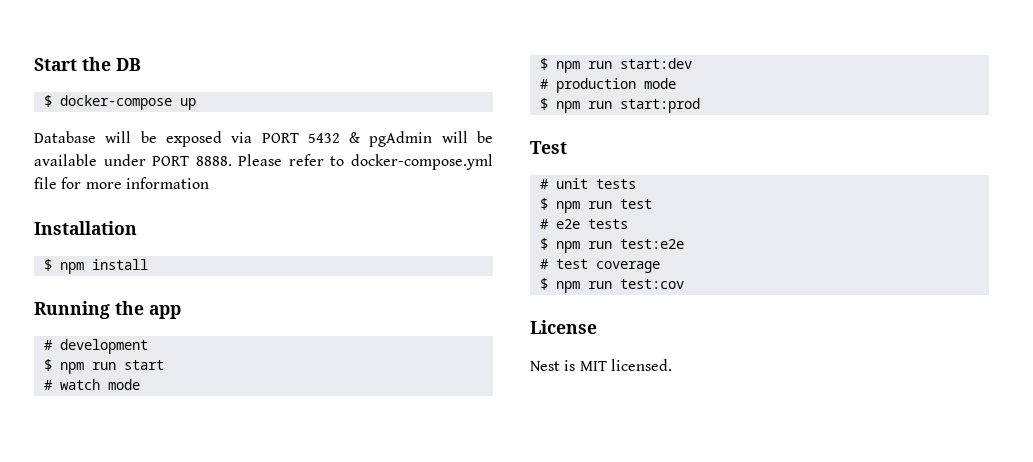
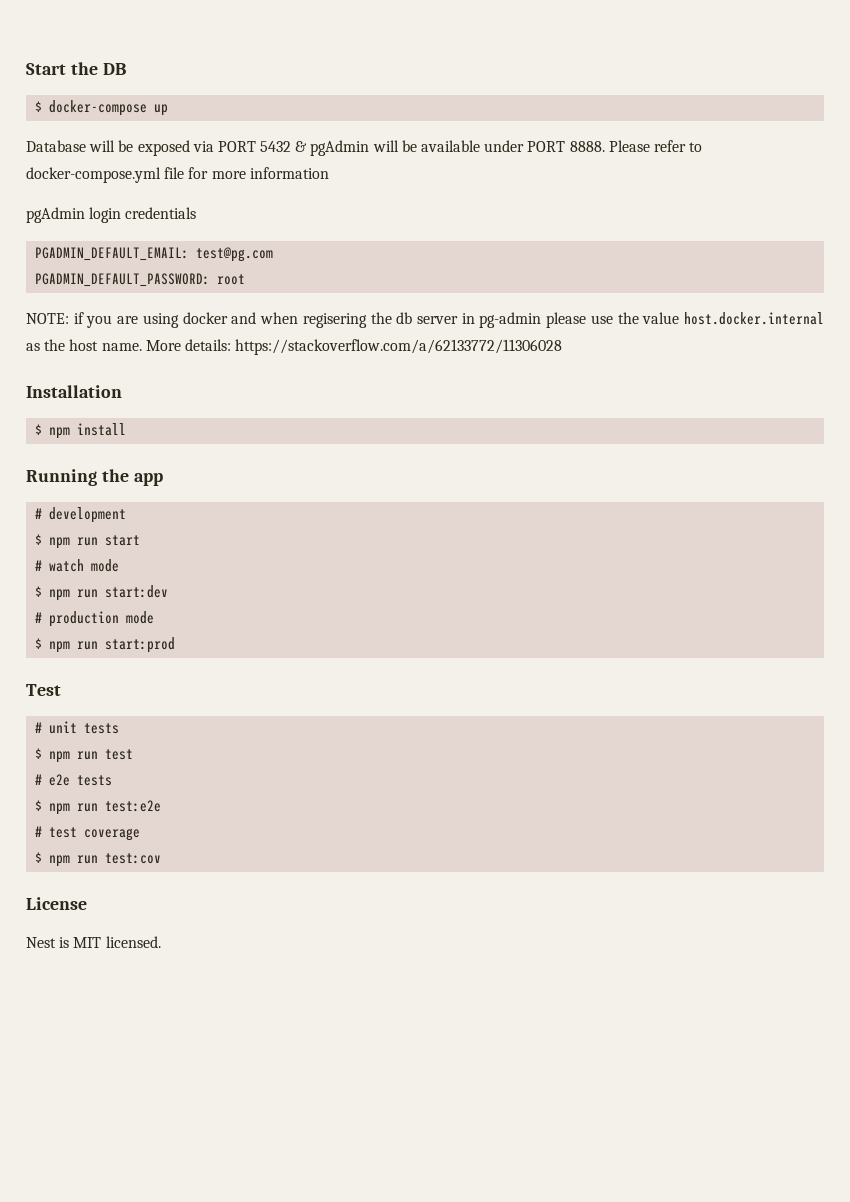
(209, 183) none -> [26,207,197,223] [35,247,274,262] [35,273,246,287] [26,312,824,328] [26,339,563,355] // pgAdmin login credentials // PGADMIN_DEFAULT_EMAIL: test@pg.com // PGADMIN_DEFAULT_PASSWORD: root // NOTE: if you are using docker and when regisering the db server in pg-admin please use the value host.docker.internal as the host name. More details: https://stackoverflow.com/a/62133772/11306028

